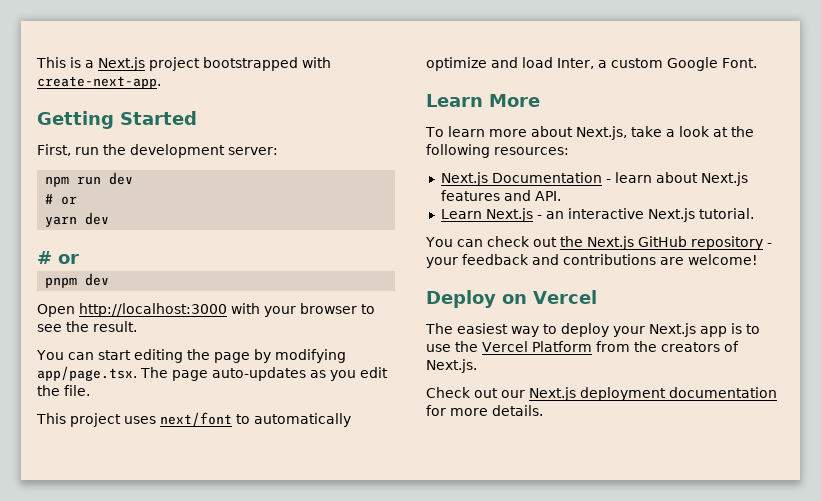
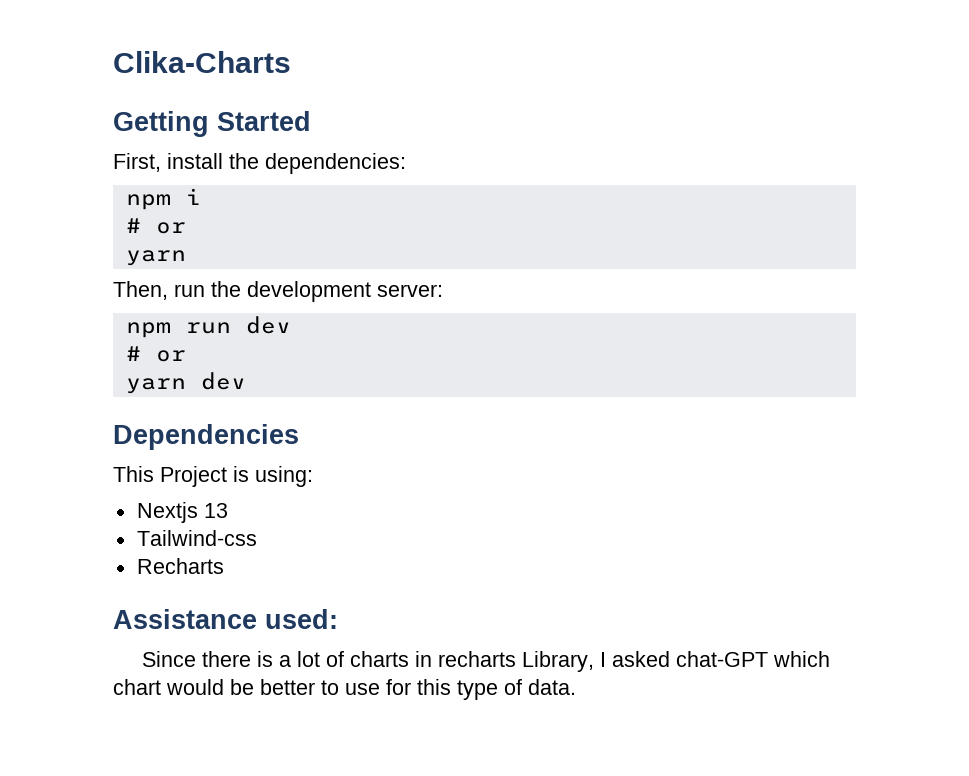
[36,57,331,71] [37,76,161,89] [37,111,197,129] [37,144,71,156] This is a Next.js project bootstrapped with create-next-app. // Getting Started // First, -> [113,51,291,73] [113,111,311,137] [113,153,406,174] [125,188,201,210] [125,218,186,234] [125,250,186,266] [113,281,168,300] Clika-Charts // Getting Started // First, install the dependencies: // npm i // # or // yarn // Then,
[37,251,79,264] [45,273,110,288] [37,303,375,317] [37,321,137,332] [36,349,346,363] [37,366,388,381] [37,385,90,396] [36,412,351,427] [426,57,757,71] [426,94,540,107] [425,126,754,140] [426,144,569,158] [440,172,748,186] [440,190,561,201] [440,208,754,222] [425,236,772,250] [426,254,758,268] [426,290,597,308] [425,323,760,337] [426,341,739,352] [426,359,477,373] [426,387,777,401] [426,405,543,416] # or // pnpm dev // Open http://localhost:3000 with your browser to see the result. // You can start editing the page by modifying app/page.tsx. The page auto-updates as you edit the file. // This project uses next/font to automatically optimize and load Inter, a custom Google Font. // Learn More // To learn more about Next.js, take a look at the following resources: // Next.js Documentation - learn about Next.js features and API. // Learn Next.js - an interactive Next.js tutorial. // You can check out the Next.js GitHub repository - your feedback and contributions are welcome! // Deploy on Vercel // The easiest way to deploy your Next.js app is to use the Vercel Platform from the creators of Next.js. // Check out our Next.js deployment documentation for more details. -> [113,424,299,450] [113,466,313,487] [136,502,228,523] [136,530,257,546] [136,558,224,574] [113,609,338,629] [142,651,831,672] [113,679,576,700] Dependencies // This Project is using: // Nextjs 13 // Tailwind-css // Recharts // Assistance used: // Since there is a lot of charts in recharts Library, I asked chat-GPT which chart would be better to use for this type of data.

